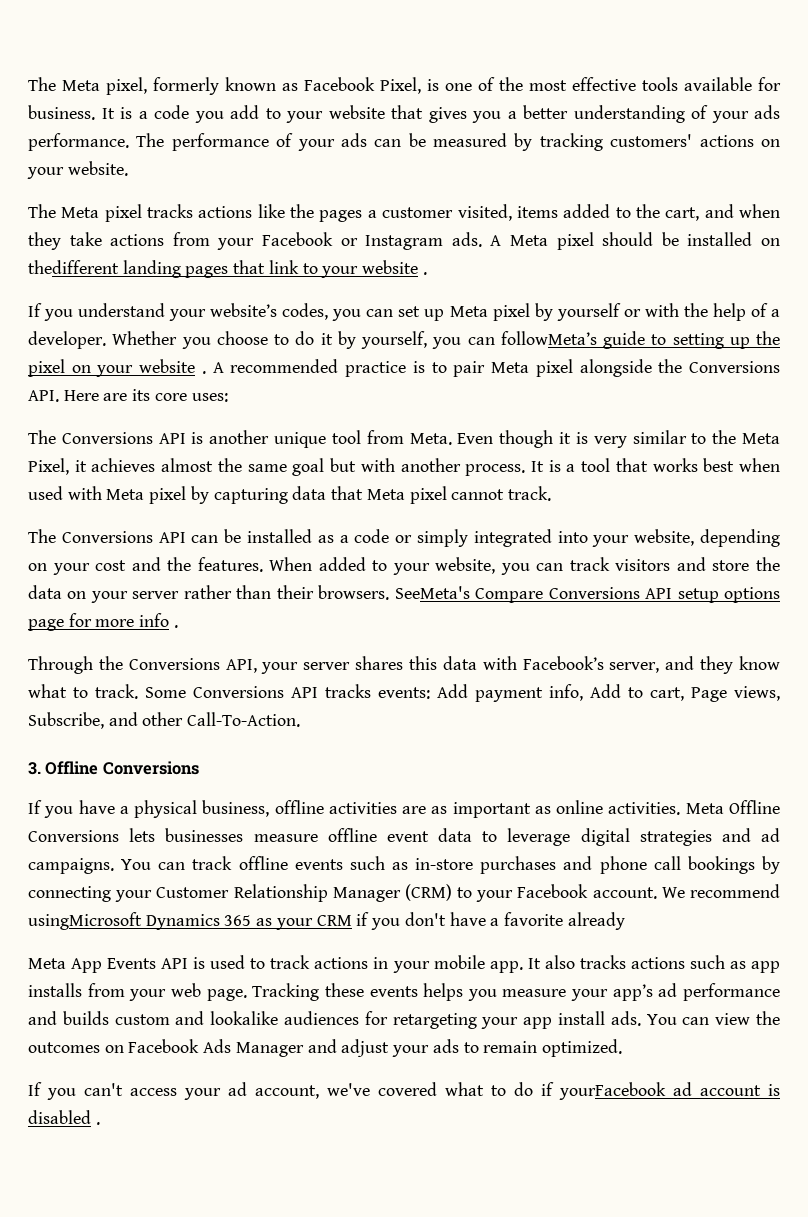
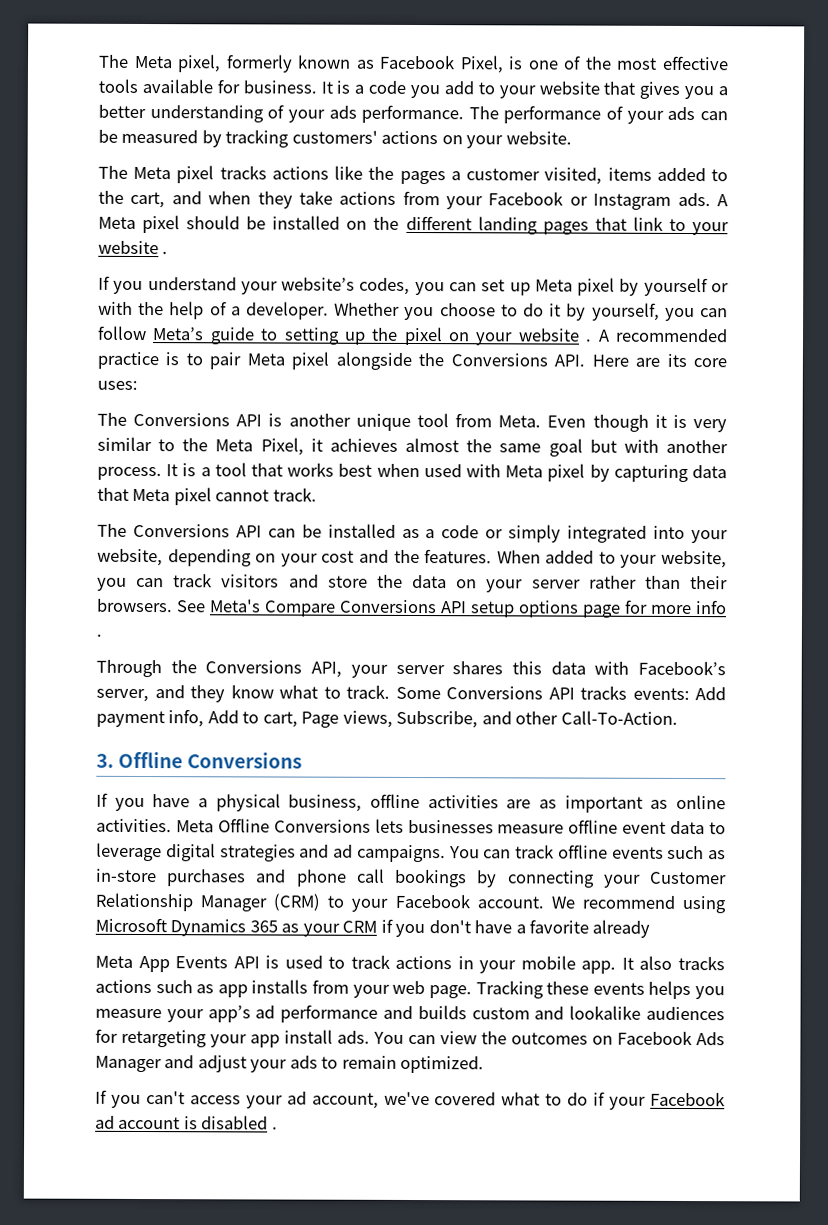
[28,260,119,274] thedifferent -> [373,215,472,231] the different
[500,331,597,345] followMeta’s -> [97,325,205,341] follow Meta’s
[394,586,470,599] SeeMeta's -> [176,599,261,613] See Meta's
[28,912,142,930] usingMicrosoft -> [681,895,726,914] [95,917,167,933] using Microsoft
[559,1082,666,1100] yourFacebook -> [609,1091,726,1110] your Facebook

